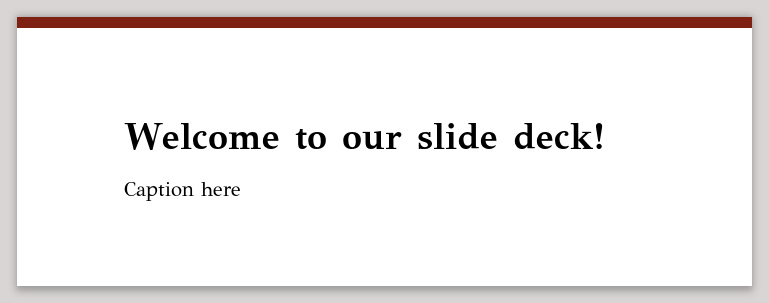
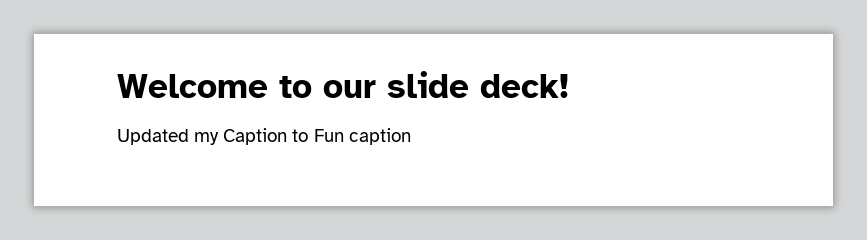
[124,182,241,201] Caption here -> [117,128,411,145] Updated my Caption to Fun caption

